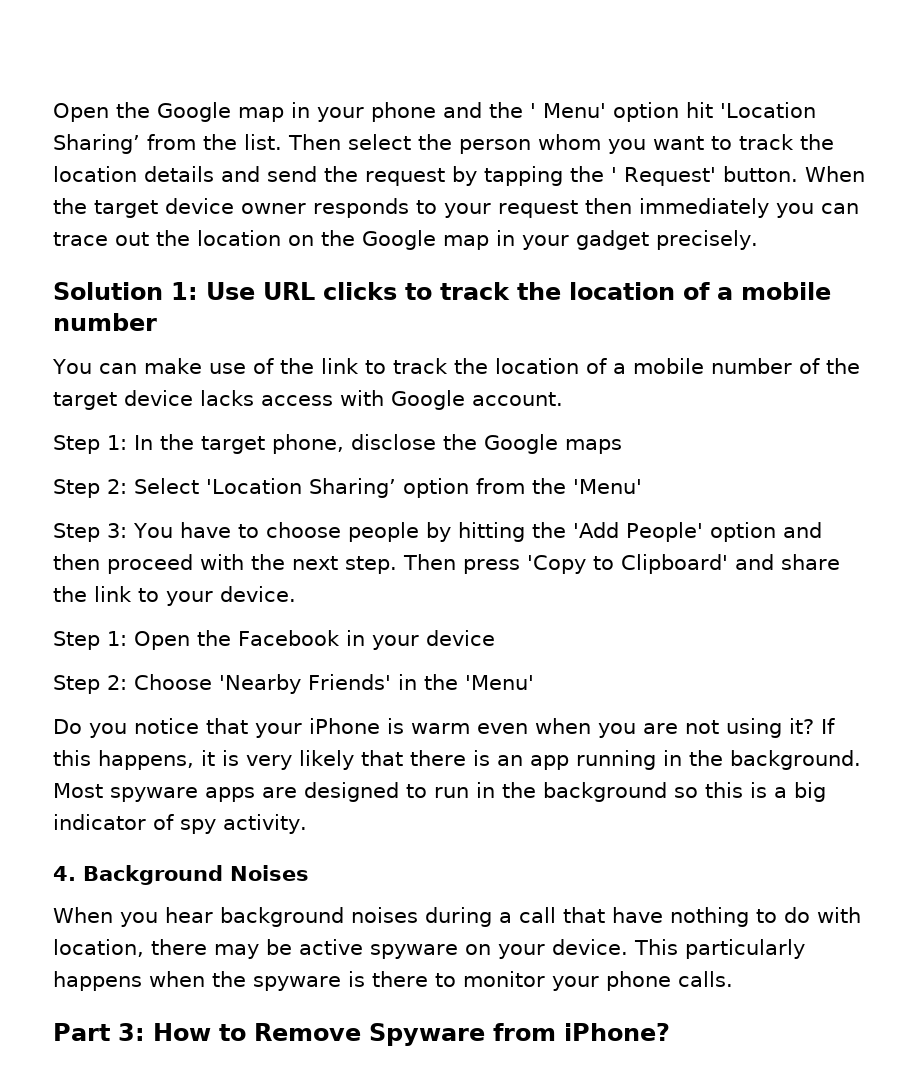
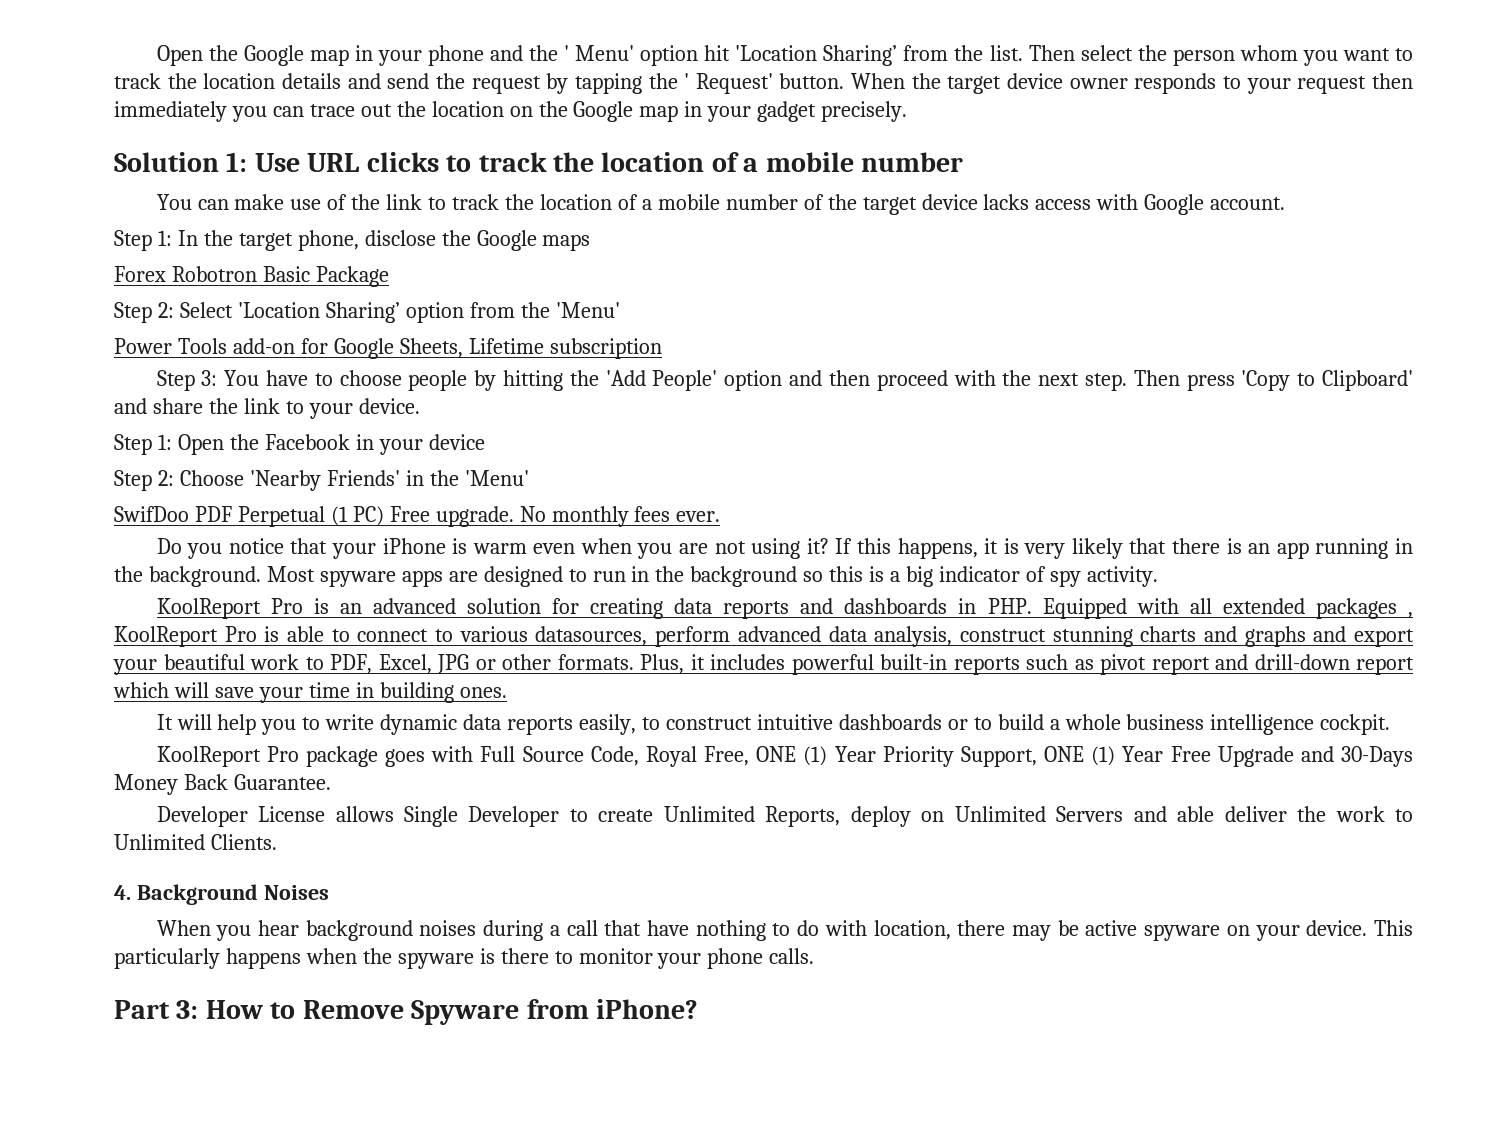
(622, 446) none -> [114,266,389,287] // Forex Robotron Basic Package
(642, 486) none -> [114,338,662,359] // Power Tools add-on for Google Sheets, Lifetime subscription
(534, 682) none -> [114,506,721,527] // SwifDoo PDF Perpetual (1 PC) Free upgrade. No monthly fees ever.
(307, 824) none -> [156,598,1413,619] [114,626,1415,647] [113,654,1414,675] [113,682,507,703] [156,714,1391,735] [156,746,1413,767] [114,774,331,795] [156,806,1413,827] [114,834,277,850] // KoolReport Pro is an advanced solution for creating data reports and dashboards in PHP. Equipped with all extended packages , KoolReport Pro is able to connect to various datasources, perform advanced data analysis, construct stunning charts and graphs and export your beautiful work to PDF, Excel, JPG or other formats. Plus, it includes powerful built-in reports such as pivot report and drill-down report which will save your time in building ones. // It will help you to write dynamic data reports easily, to construct intuitive dashboards or to build a whole business intelligence cockpit. // KoolReport Pro package goes with Full Source Code, Royal Free, ONE (1) Year Priority Support, ONE (1) Year Free Upgrade and 30-Days Money Back Guarantee. // Developer License allows Single Developer to create Unlimited Reports, deploy on Unlimited Servers and able deliver the work to Unlimited Clients.

